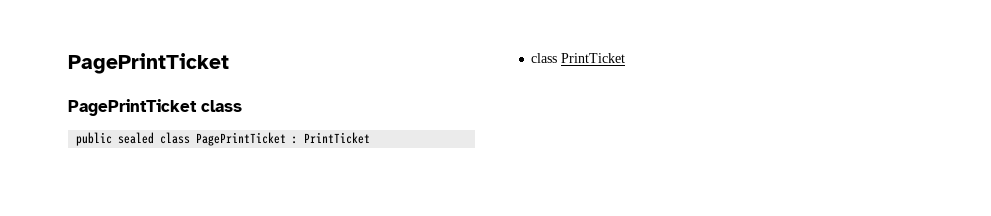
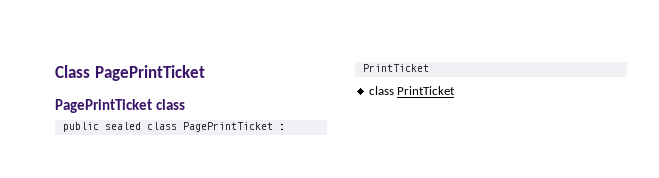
(68, 63) none -> [55,65,90,78] Class

